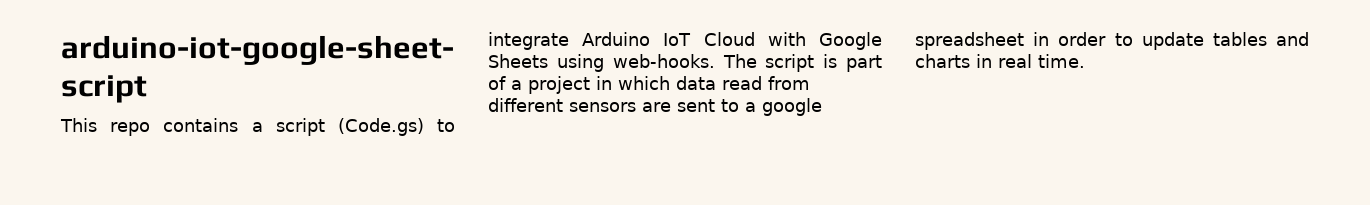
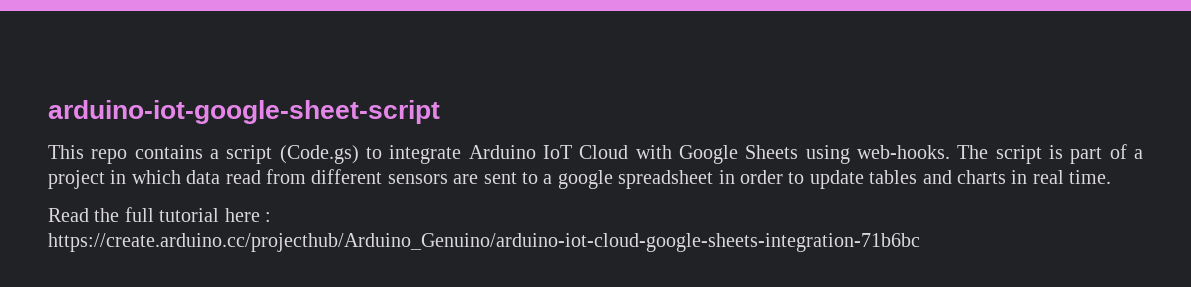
(1085, 61) none -> [48,207,271,222] [48,233,920,252] // Read the full tutorial here : https://create.arduino.cc/projecthub/Arduino_Genuino/arduino-iot-cloud-google-sheets-integration-71b6bc

